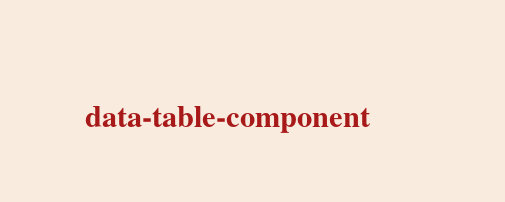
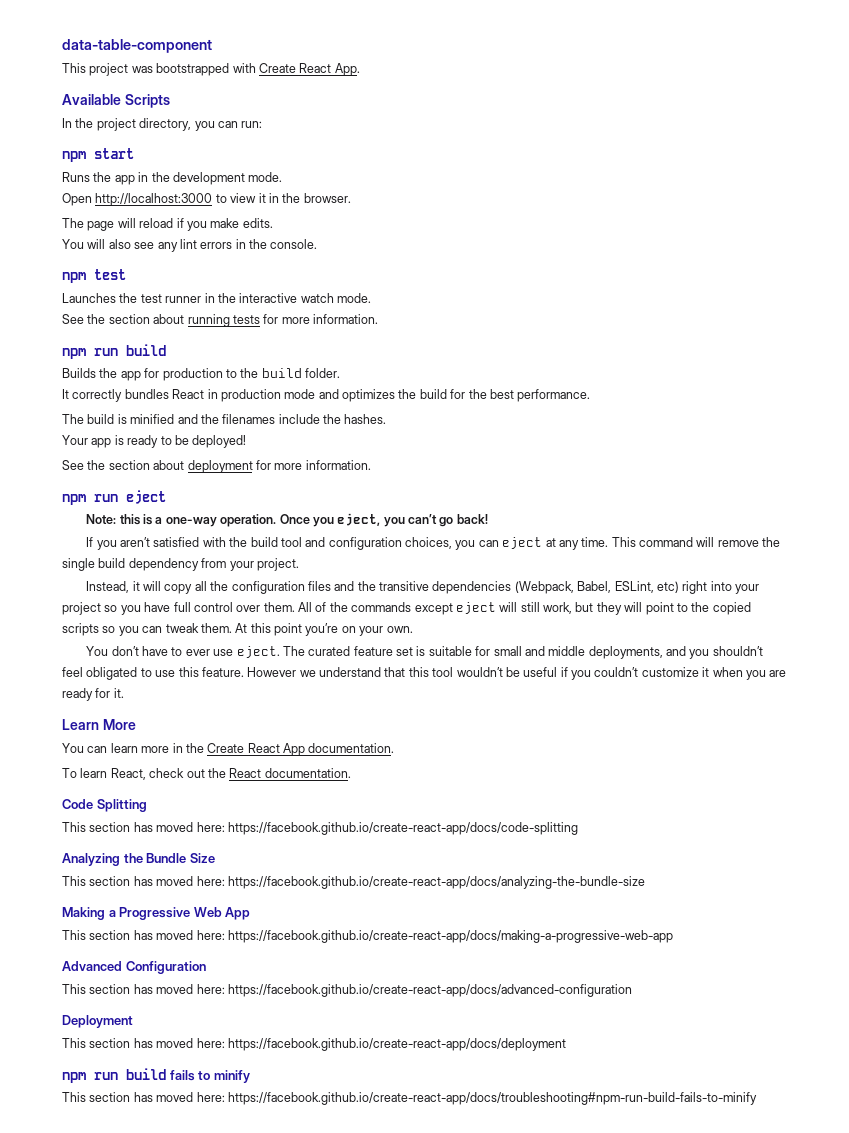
(371, 119) none -> [62,63,360,76] [62,94,170,108] [62,118,263,131] [62,148,134,162] [62,172,283,185] [62,193,351,206] [62,218,273,231] [62,239,318,252] [62,269,126,283] [62,293,371,303] [62,314,378,327] [62,344,166,359] [62,368,340,381] [62,389,591,402] [62,414,387,424] [62,435,247,448] [62,460,371,473] [62,490,166,505] [86,513,488,527] [86,537,781,550] [62,558,299,571] [86,581,760,594] [62,602,751,615] [62,623,413,636] [86,646,763,659] [62,667,787,680] [62,688,124,701] [62,719,136,730] [62,743,395,756] [62,768,351,780] [62,799,147,812] [62,822,578,835] [62,853,215,866] [62,876,645,889] [62,907,251,920] [62,930,673,943] [62,961,206,974] [62,984,632,997] [62,1015,133,1028] [62,1038,566,1051] [62,1068,250,1083] [62,1092,757,1105] // This project was bootstrapped with Create React App. // Available Scripts // In the project directory, you can run: // npm start // Runs the app in the development mode. // Open http://localhost:3000 to view it in the browser. // The page will reload if you make edits. // You will also see any lint errors in the console. // npm test // Launches the test runner in the interactive watch mode. // See the section about running tests for more information. // npm run build // Builds the app for production to the build folder. // It correctly bundles React in production mode and optimizes the build for the best performance. // The build is minified and the filenames include the hashes. // Your app is ready to be deployed! // See the section about deployment for more information. // npm run eject // Note: this is a one-way operation. Once you eject, you can’t go back! // If you aren’t satisfied with the build tool and configuration choices, you can eject at any time. This command will remove the single build dependency from your project. // Instead, it will copy all the configuration files and the transitive dependencies (Webpack, Babel, ESLint, etc) right into your project so you have full control over them. All of the commands except eject will still work, but they will point to the copied scripts so you can tweak them. At this point you’re on your own. // You don’t have to ever use eject. The curated feature set is suitable for small and middle deployments, and you shouldn’t feel obligated to use this feature. However we understand that this tool wouldn’t be useful if you couldn’t customize it when you are ready for it. // Learn More // You can learn more in the Create React App documentation. // To learn React, check out the React documentation. // Code Splitting // This section has moved here: https://facebook.github.io/create-react-app/docs/code-splitting // Analyzing the Bundle Size // This section has moved here: https://facebook.github.io/create-react-app/docs/analyzing-the-bundle-size // Making a Progressive Web App // This section has moved here: https://facebook.github.io/create-react-app/docs/making-a-progressive-web-app // Advanced Configuration // This section has moved here: https://facebook.github.io/create-react-app/docs/advanced-configuration // Deployment // This section has moved here: https://facebook.github.io/create-react-app/docs/deployment // npm run build fails to minify // This section has moved here: https://facebook.github.io/create-react-app/docs/troubleshooting#npm-run-build-fails-to-minify

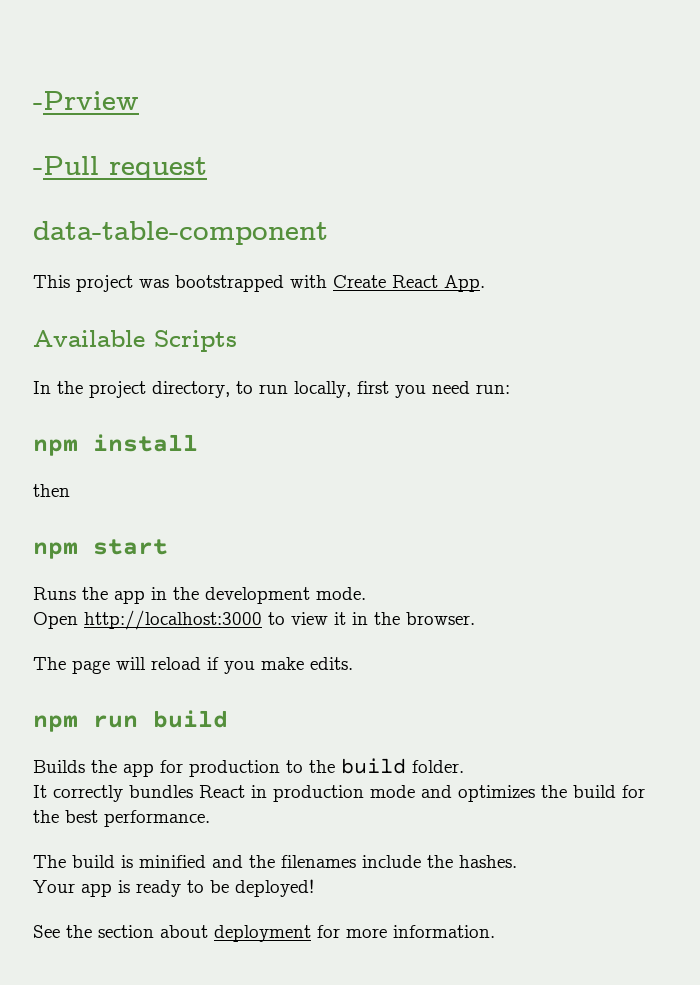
(62, 46) none -> [33,91,139,110] [33,156,207,180] -Prview // -Pull request //
[194,121,263,131] you can run: -> [236,381,510,398] [33,434,198,456] [33,484,70,497] to run locally, first you need run: // npm install // then
[62,239,318,252] [62,269,126,283] [62,293,371,303] [62,314,378,327] // You will also see any lint errors in the console. // npm test // Launches the test runner in the interactive watch mode. // See the section about running tests for more information. -> (353, 663) none
[62,490,166,505] [86,513,488,527] [86,537,781,550] [62,558,299,571] [86,581,760,594] [62,602,751,615] [62,623,413,636] [86,646,763,659] [62,667,787,680] [62,688,124,701] [62,719,136,730] [62,743,395,756] [62,768,351,780] [62,799,147,812] [62,822,578,835] [62,853,215,866] [62,876,645,889] [62,907,251,920] [62,930,673,943] [62,961,206,974] [62,984,632,997] [62,1015,133,1028] [62,1038,566,1051] [62,1068,250,1083] [62,1092,757,1105] // npm run eject // Note: this is a one-way operation. Once you eject, you can’t go back! // If you aren’t satisfied with the build tool and configuration choices, you can eject at any time. This command will remove the single build dependency from your project. // Instead, it will copy all the configuration files and the transitive dependencies (Webpack, Babel, ESLint, etc) right into your project so you have full control over them. All of the commands except eject will still work, but they will point to the copied scripts so you can tweak them. At this point you’re on your own. // You don’t have to ever use eject. The curated feature set is suitable for small and middle deployments, and you shouldn’t feel obligated to use this feature. However we understand that this tool wouldn’t be useful if you couldn’t customize it when you are ready for it. // Learn More // You can learn more in the Create React App documentation. // To learn React, check out the React documentation. // Code Splitting // This section has moved here: https://facebook.github.io/create-react-app/docs/code-splitting // Analyzing the Bundle Size // This section has moved here: https://facebook.github.io/create-react-app/docs/analyzing-the-bundle-size // Making a Progressive Web App // This section has moved here: https://facebook.github.io/create-react-app/docs/making-a-progressive-web-app // Advanced Configuration // This section has moved here: https://facebook.github.io/create-react-app/docs/advanced-configuration // Deployment // This section has moved here: https://facebook.github.io/create-react-app/docs/deployment // npm run build fails to minify // This section has moved here: https://facebook.github.io/create-react-app/docs/troubleshooting#npm-run-build-fails-to-minify -> (495, 931) none

